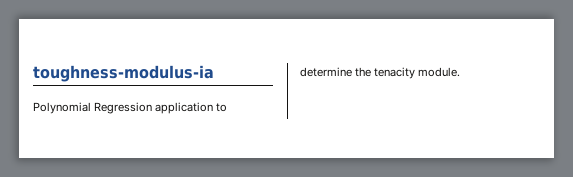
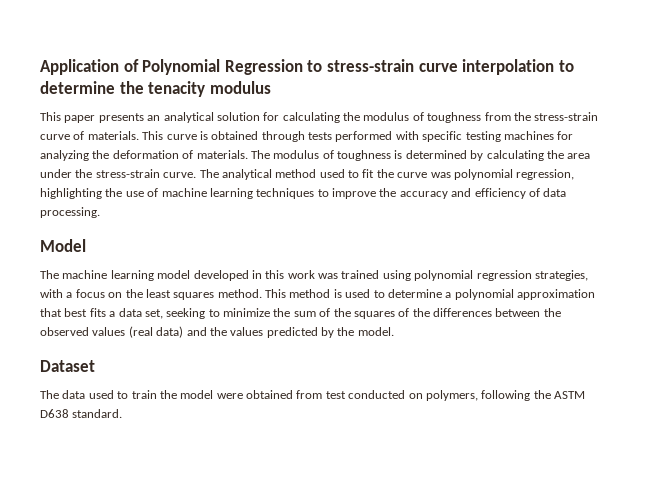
[33,65,214,82] [33,102,228,114] [300,67,461,79] toughness-modulus-ia // Polynomial Regression application to determine the tenacity module. -> [40,59,574,75] [40,81,271,97] [40,112,599,123] [40,131,574,142] [40,150,591,161] [40,169,575,180] [40,188,567,199] [40,207,100,218] [40,239,86,252] [40,270,588,281] [40,289,595,300] [40,308,561,319] [40,326,394,338] [40,360,95,372] [40,390,585,401] [40,409,123,418] Application of Polynomial Regression to stress-strain curve interpolation to determine the tenacity modulus // This paper presents an analytical solution for calculating the modulus of toughness from the stress-strain curve of materials. This curve is obtained through tests performed with specific testing machines for analyzing the deformation of materials. The modulus of toughness is determined by calculating the area under the stress-strain curve. The analytical method used to fit the curve was polynomial regression, highlighting the use of machine learning techniques to improve the accuracy and efficiency of data processing. // Model // The machine learning model developed in this work was trained using polynomial regression strategies, with a focus on the least squares method. This method is used to determine a polynomial approximation that best fits a data set, seeking to minimize the sum of the squares of the differences between the observed values (real data) and the values predicted by the model. // Dataset // The data used to train the model were obtained from test conducted on polymers, following the ASTM D638 standard.

